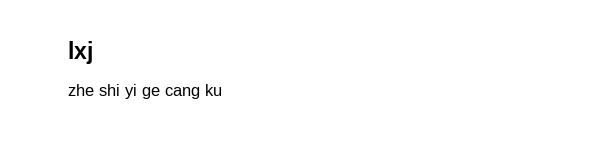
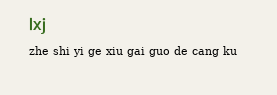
(160, 93) none -> [106,46,188,57] xiu gai guo de

